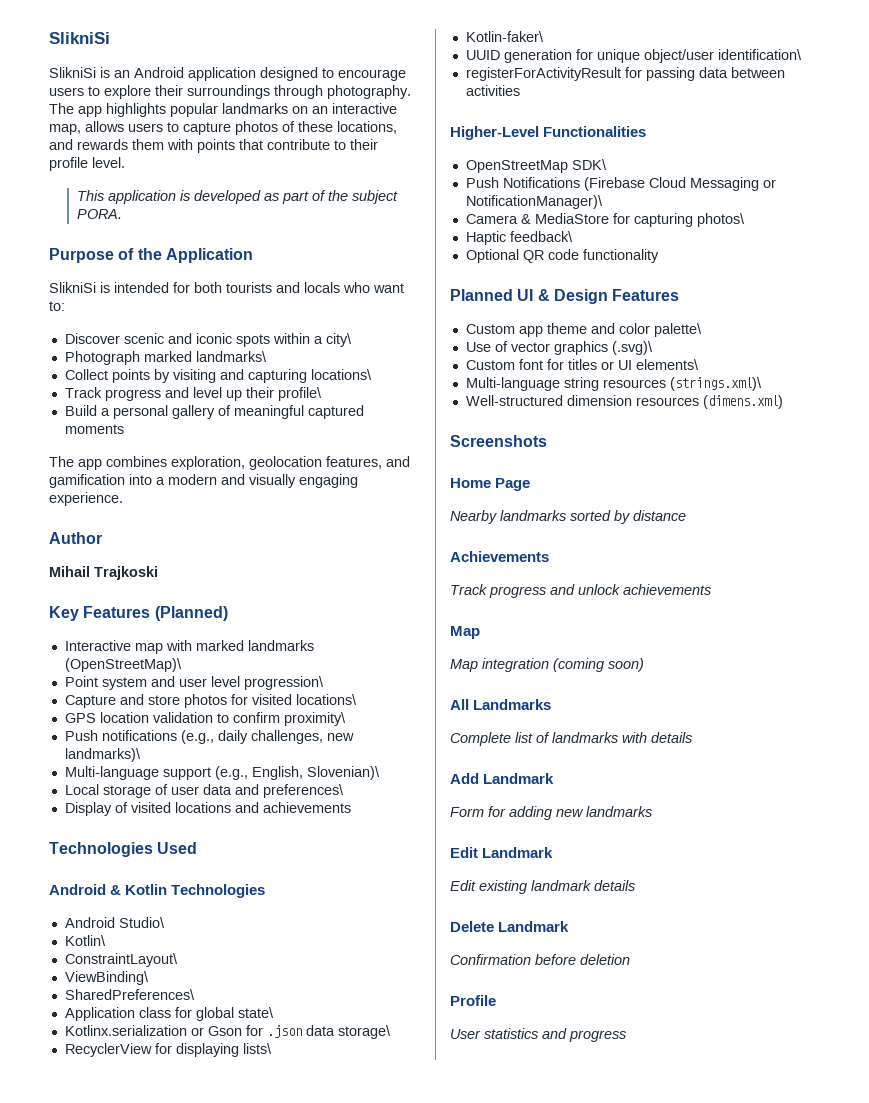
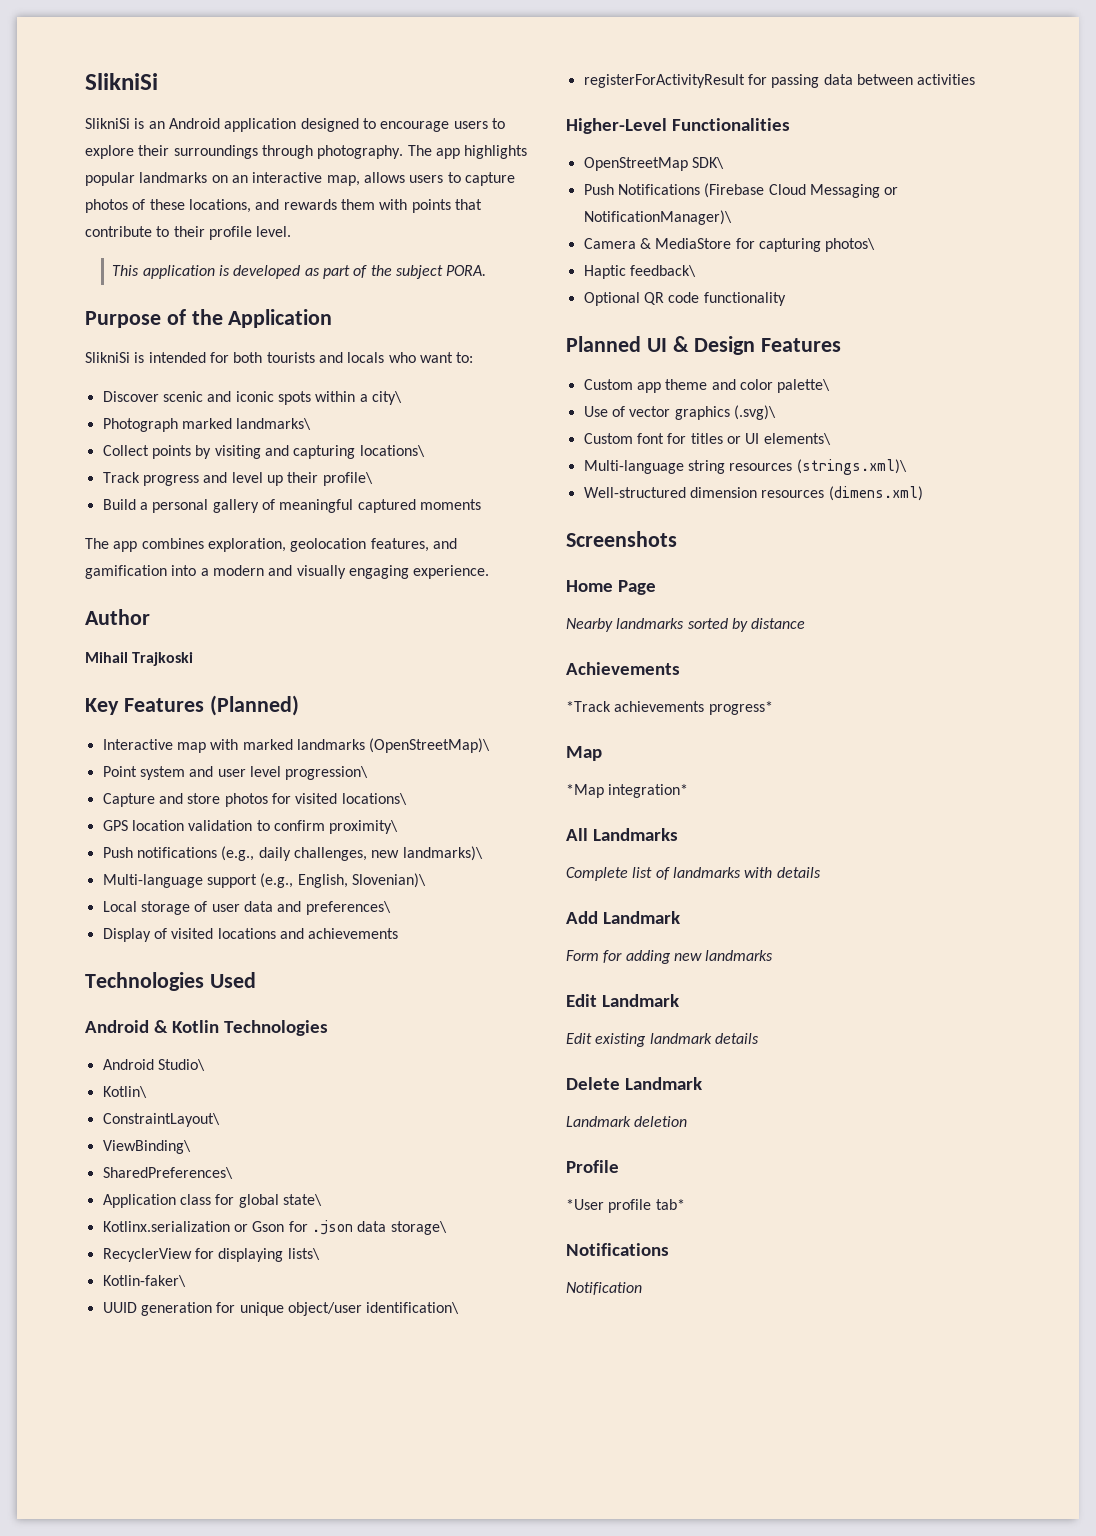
[450,584,711,598] Track progress and unlock achievements -> [566,701,773,715] *Track achievements progress*
[450,658,644,672] Map integration (coming soon) -> [566,784,689,798] *Map integration*
[450,954,576,965] Confirmation before -> [566,1116,631,1127] Landmark
[450,1028,626,1042] User statistics and progress -> [566,1199,685,1213] [566,1243,669,1256] [566,1282,642,1295] *User profile tab* // Notifications // Notification

